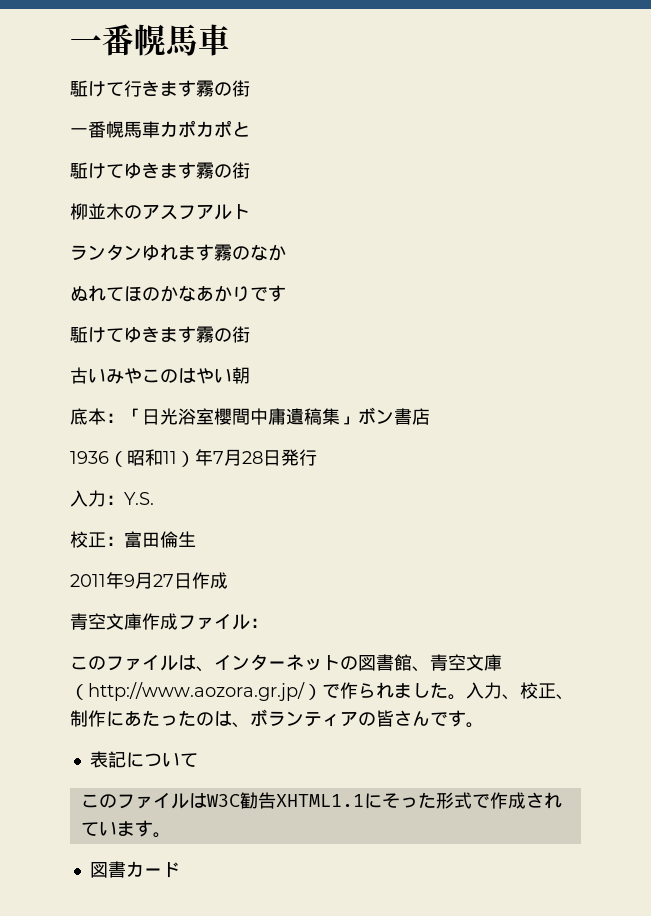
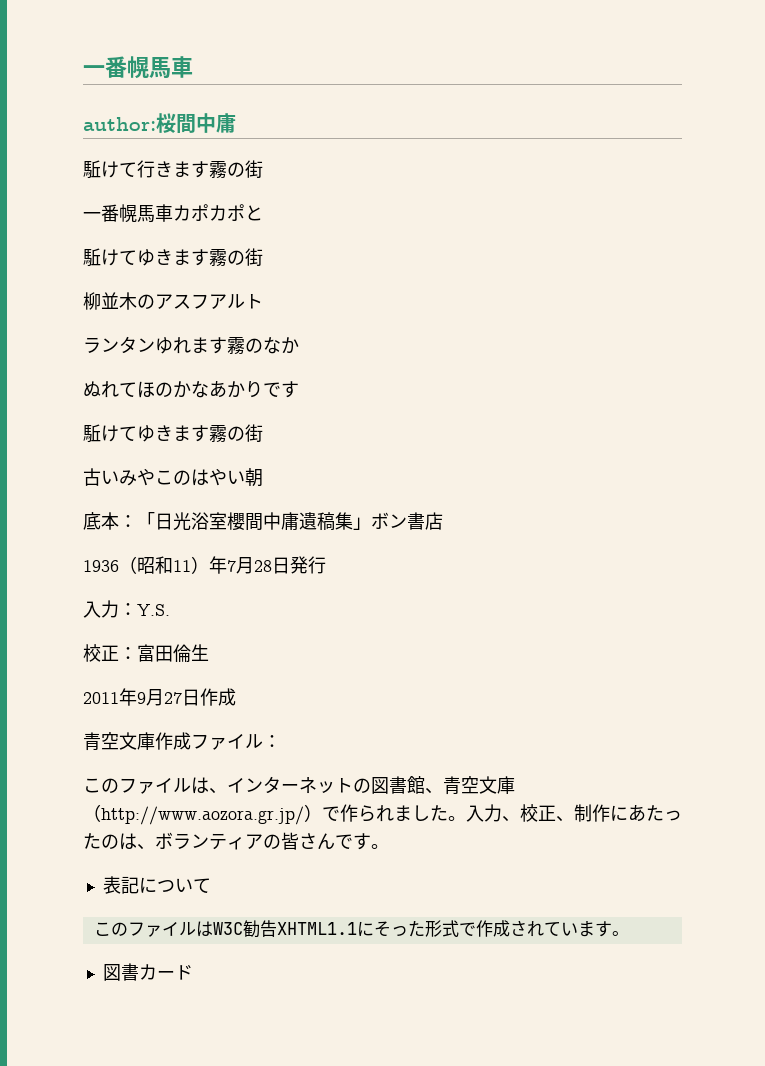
[70,24,230,56] 一番幌馬車 -> [83,56,193,79] [83,113,236,133] 一番幌馬車 // author:桜間中庸

